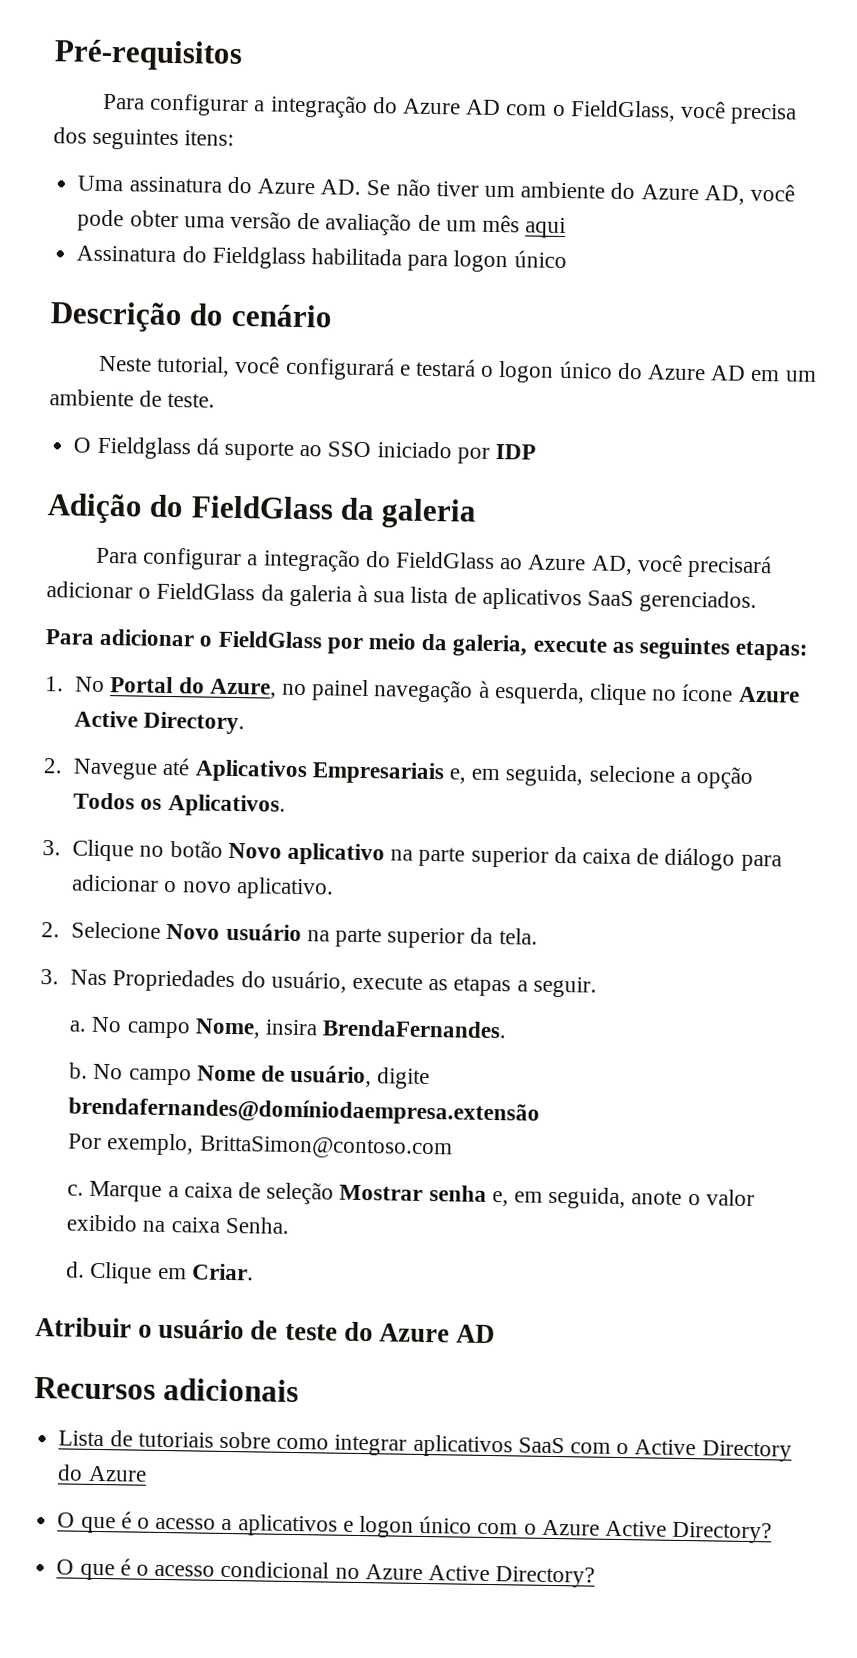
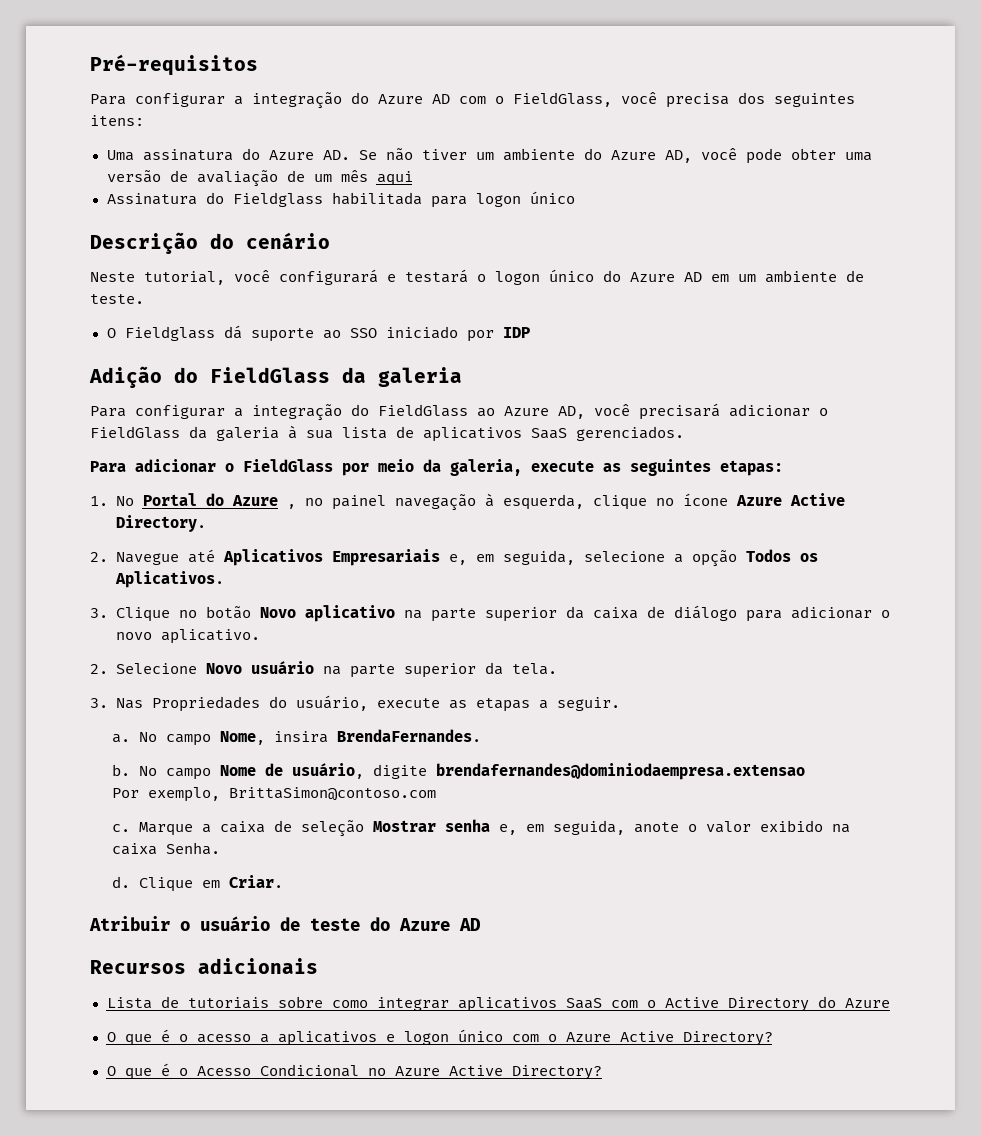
[208,678,277,699] Azure, -> [231,495,296,509] Azure ,
[68,1096,541,1126] brendafernandes@domíniodaempresa.extensão -> [435,763,805,780] brendafernandes@dominiodaempresa.extensao
[154,1560,330,1579] acesso condicional -> [196,1064,359,1077] Acesso Condicional

